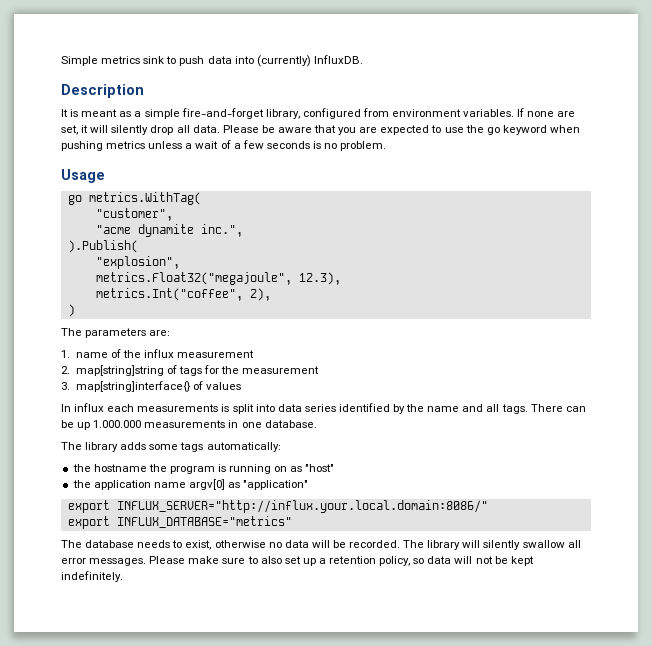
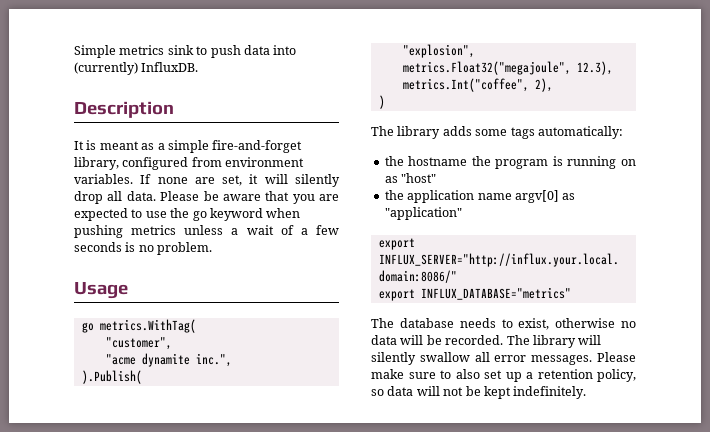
[61,328,171,338] [61,349,255,358] [61,365,320,376] [61,381,241,392] [61,403,586,414] [61,420,317,430] // The parameters are: // 1. name of the influx measurement // 2. map[string]string of tags for the measurement // 3. map[string]interface{} of values // In influx each measurements is split into data series identified by the name and all tags. There can be up 1.000.000 measurements in one database. -> (385, 102) none

